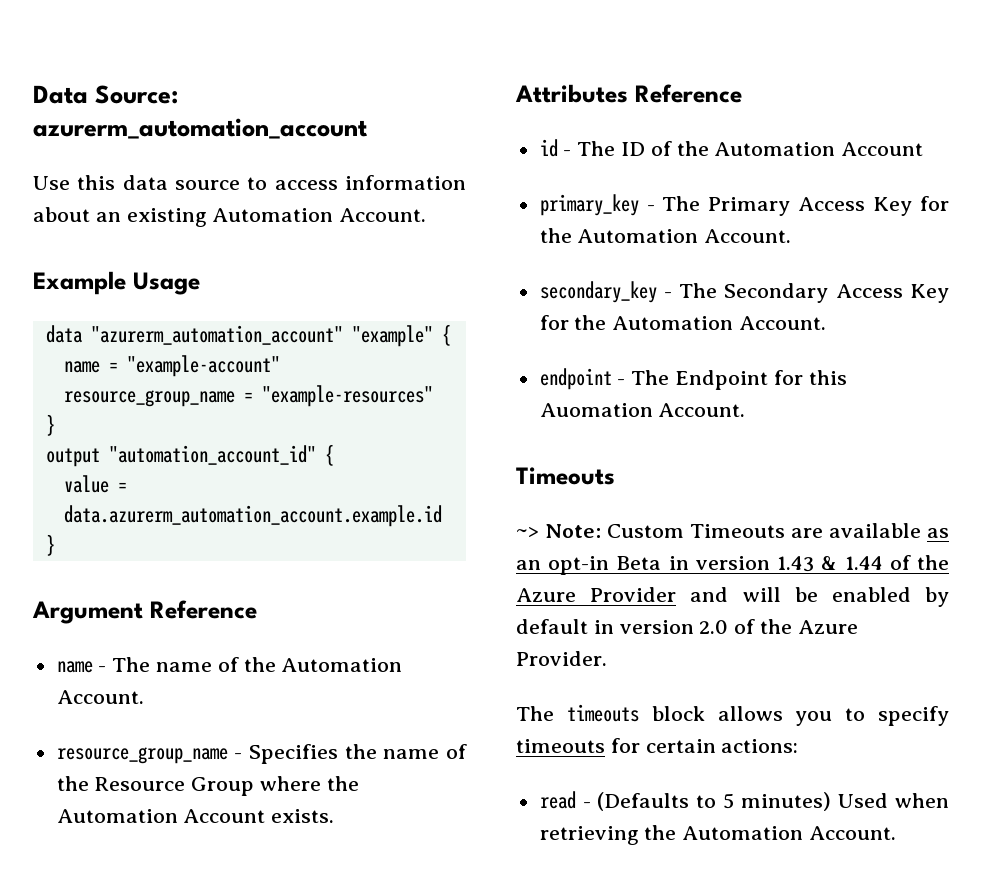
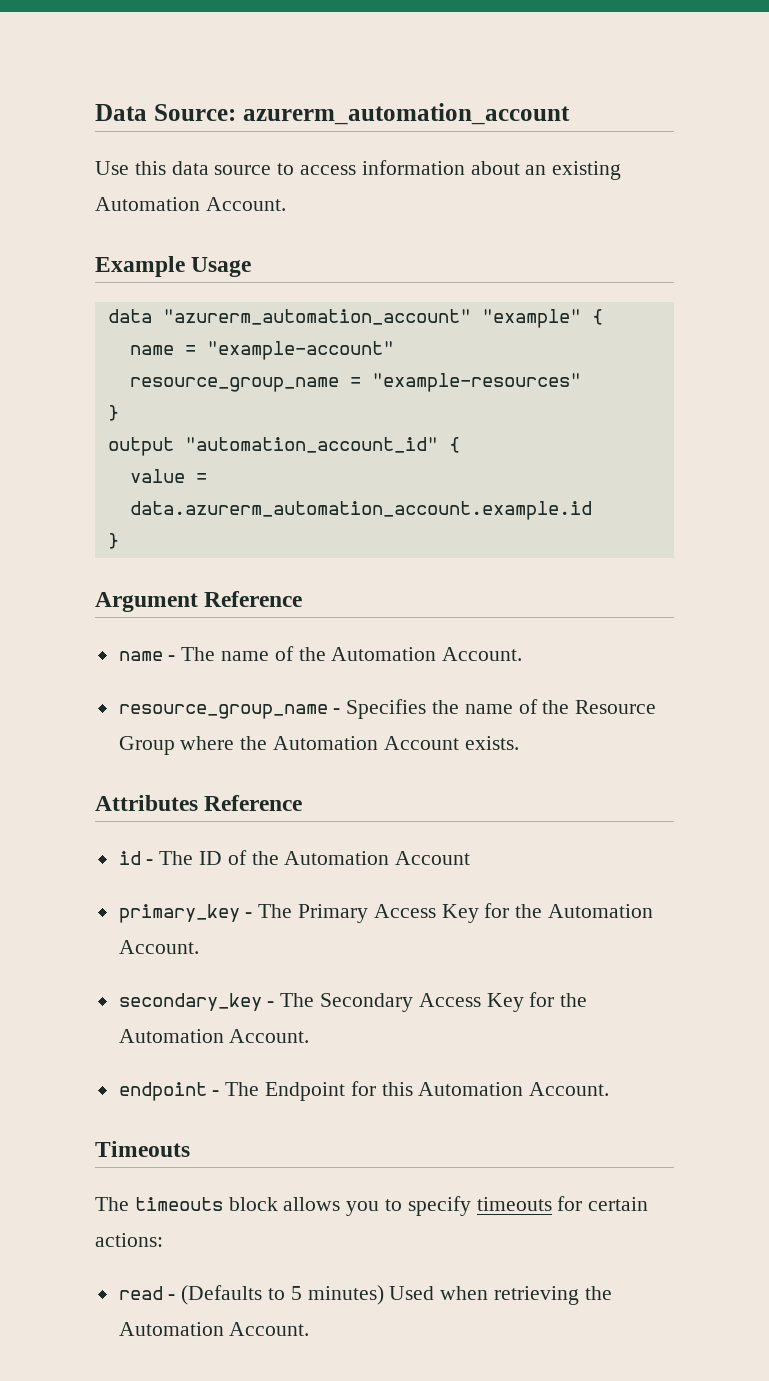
[539,403,653,417] Auomation -> [418,1082,524,1096] Automation
[516,523,949,538] [516,555,949,575] [516,587,949,607] [516,619,858,634] [516,651,607,666] // ~> Note: Custom Timeouts are available as an opt-in Beta in version 1.43 & 1.44 of the Azure Provider and will be enabled by default in version 2.0 of the Azure Provider. -> (190, 1149) none

